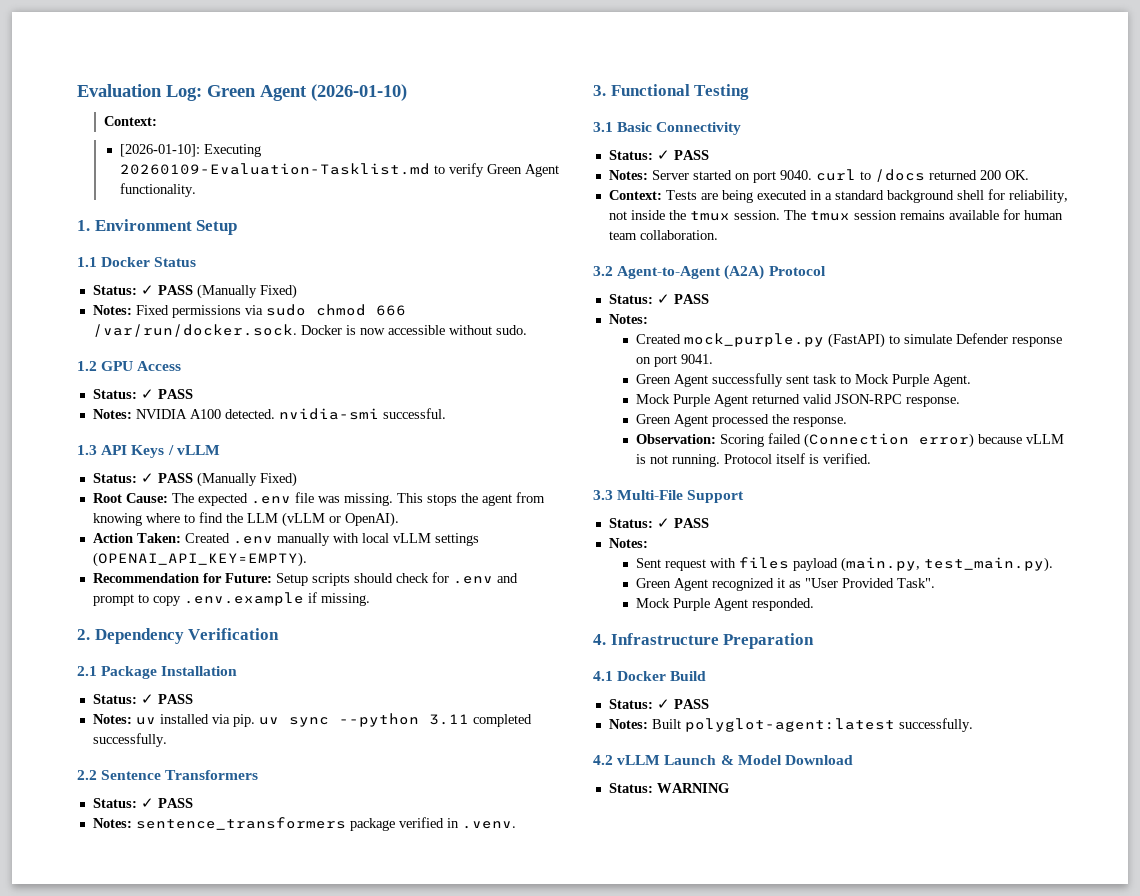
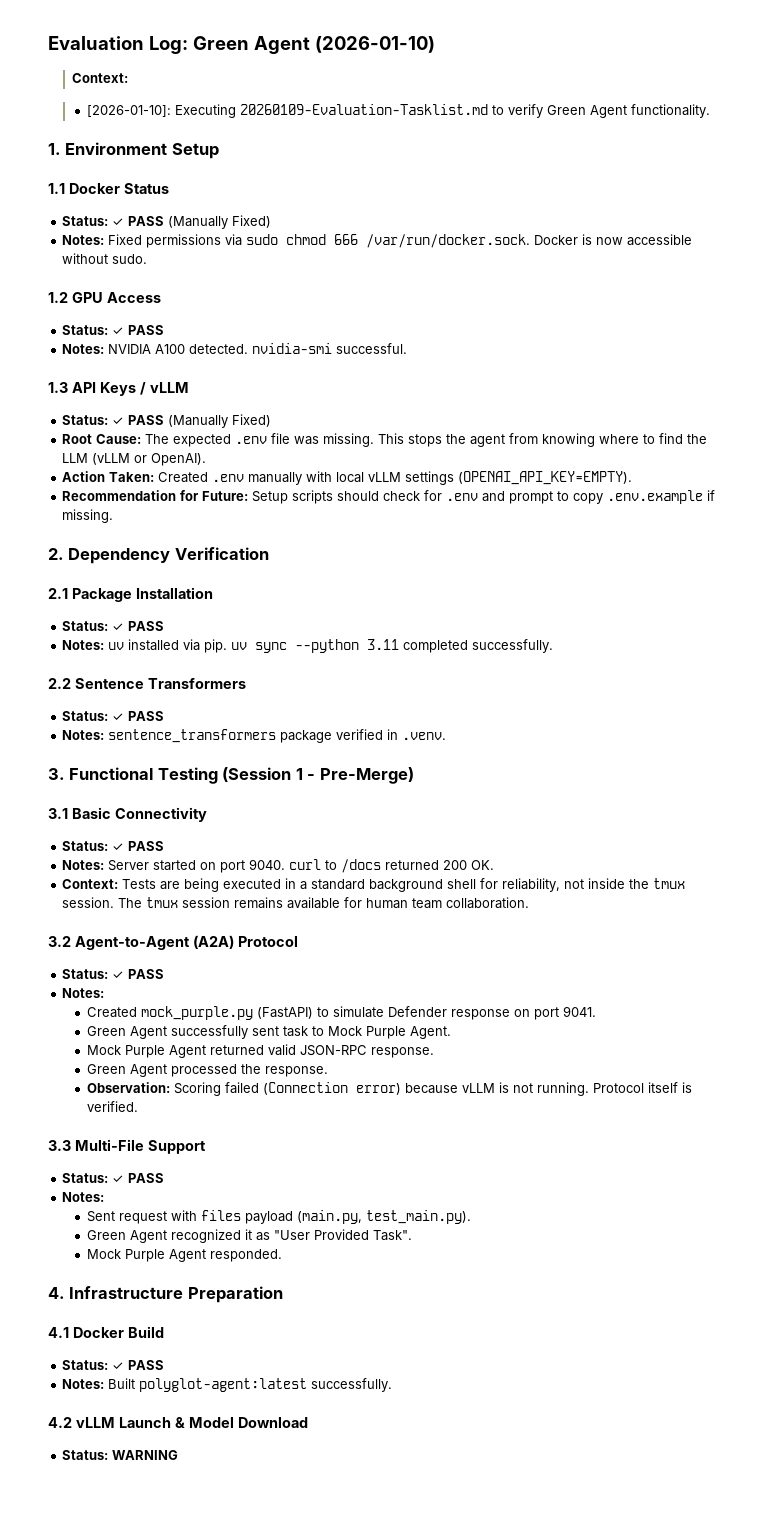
(750, 92) none -> [222,767,414,784] (Session 1 - Pre-Merge)

